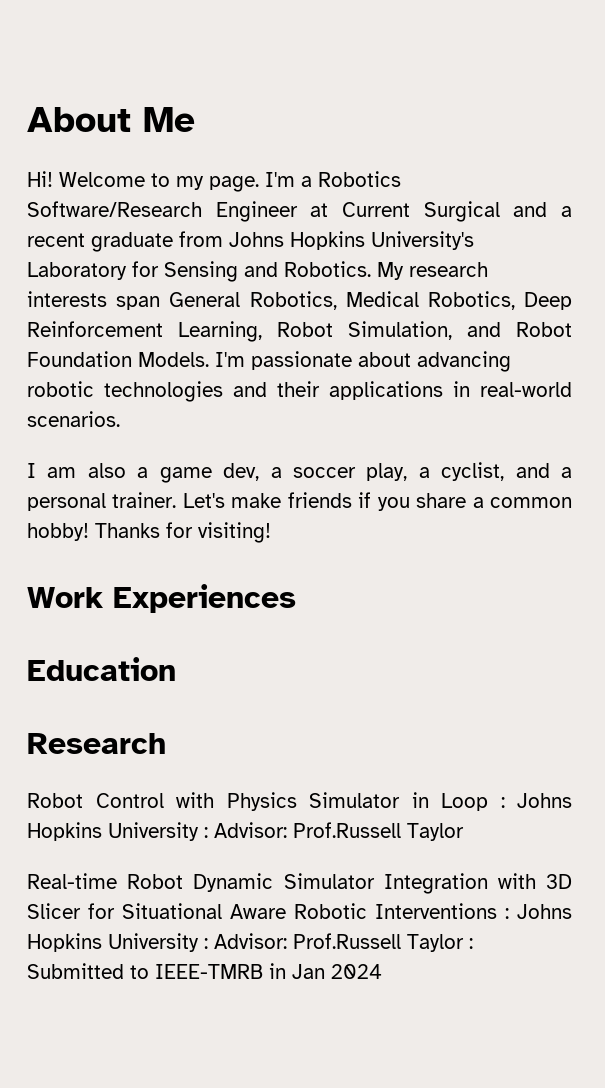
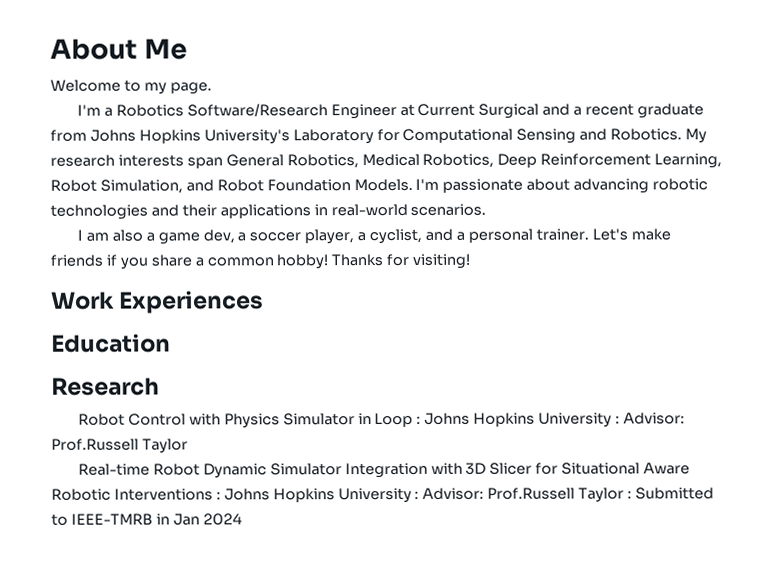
[27,171,53,187] Hi! -> (189, 49) none
(259, 184) none -> (212, 88) //
(159, 269) none -> [402,128,514,143] Computational
[366,463,408,481] play, -> [304,229,355,245] player,

